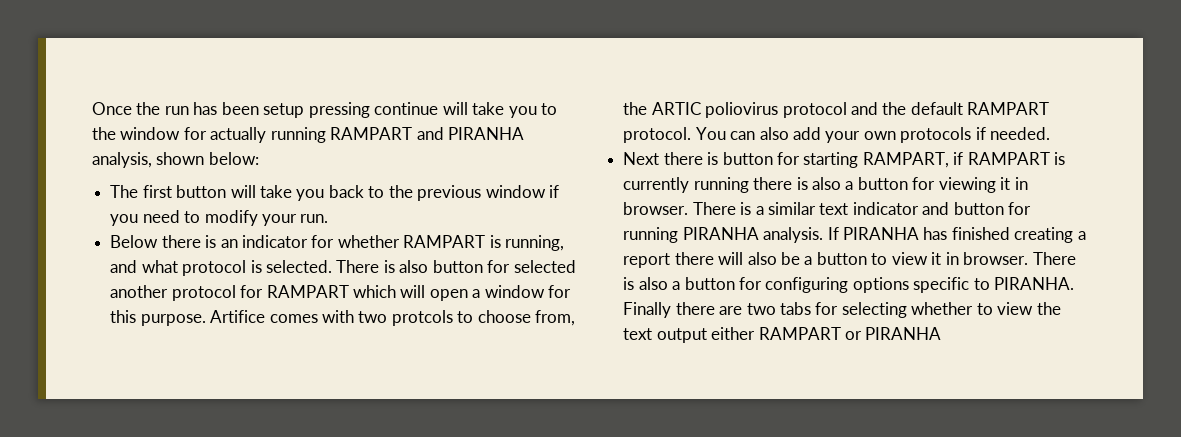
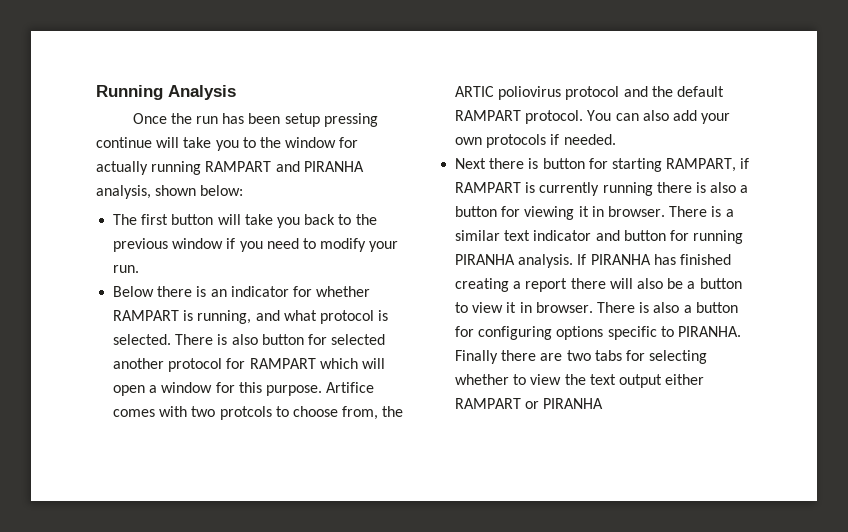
(92, 108) none -> [96,85,236,100] Running Analysis //

